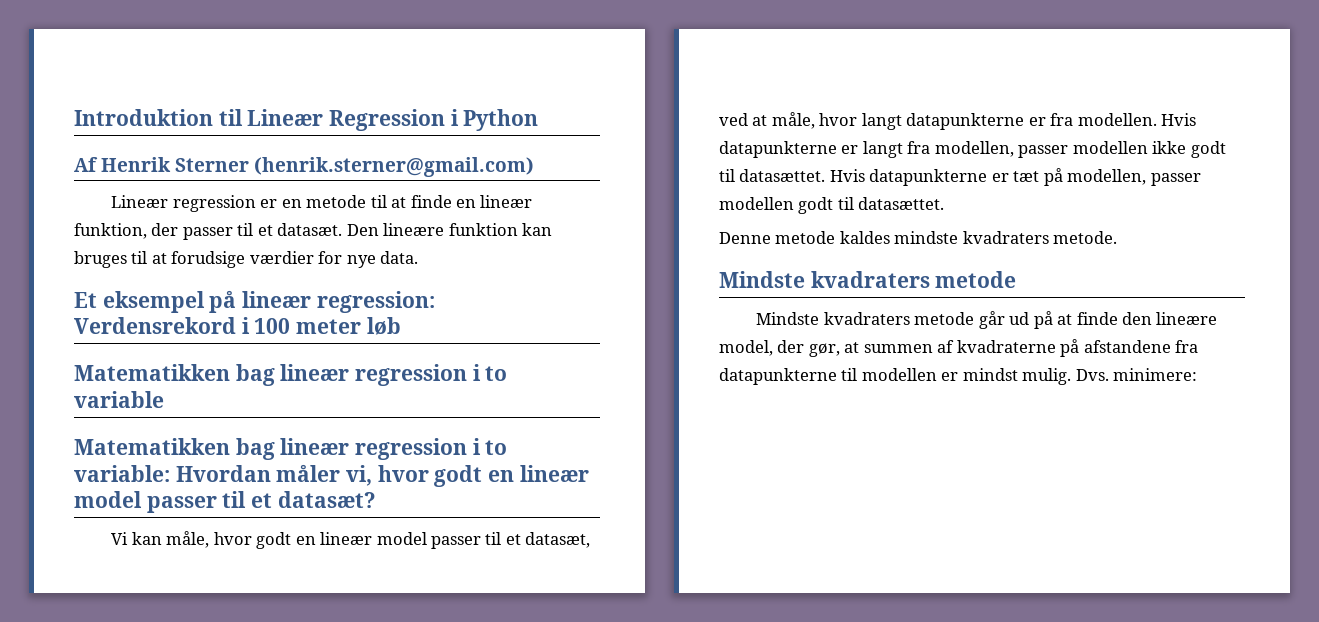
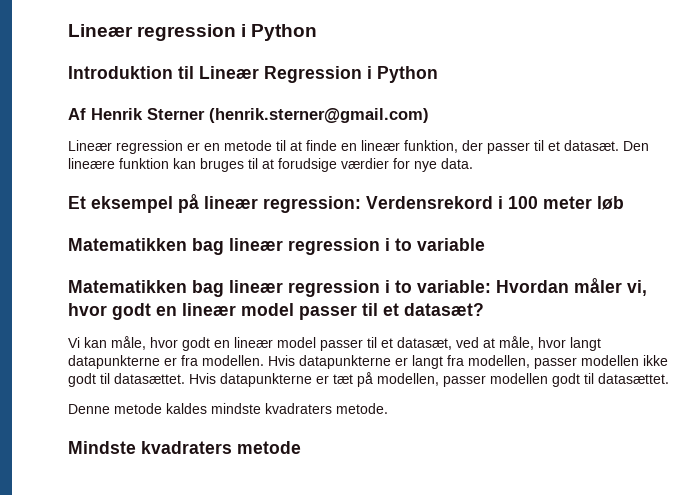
(74, 117) none -> [68,24,318,41] Lineær regression i Python //
[756,311,1218,329] [719,339,1199,357] [719,368,1198,385] // Mindste kvadraters metode går ud på at finde den lineære model, der gør, at summen af kvadraterne på afstandene fra datapunkterne til modellen er mindst mulig. Dvs. minimere: -> (301, 447) none

